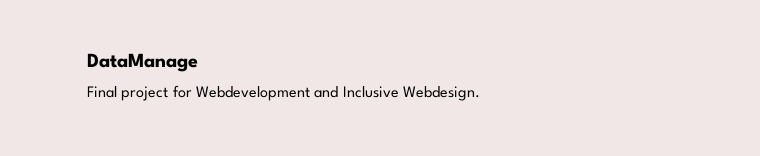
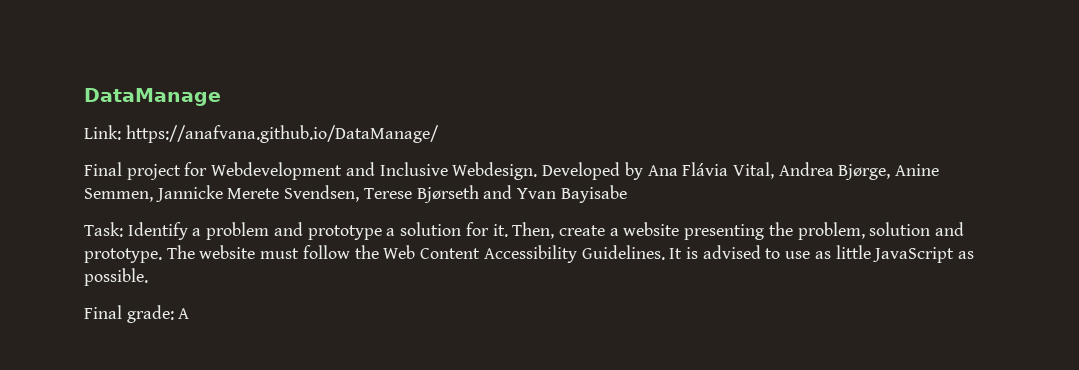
(198, 62) none -> [84,125,439,143] // Link: https://anafvana.github.io/DataManage/
(480, 93) none -> [542,162,940,180] [84,185,627,203] [84,222,965,240] [84,245,975,263] [84,268,148,286] [84,305,190,323] Developed by Ana Flávia Vital, Andrea Bjørge, Anine Semmen, Jannicke Merete Svendsen, Terese Bjørseth and Yvan Bayisabe // Task: Identify a problem and prototype a solution for it. Then, create a website presenting the problem, solution and prototype. The website must follow the Web Content Accessibility Guidelines. It is advised to use as little JavaScript as possible. // Final grade: A

